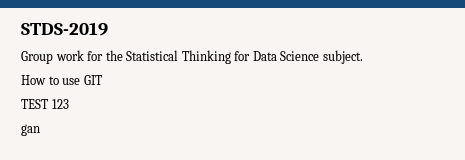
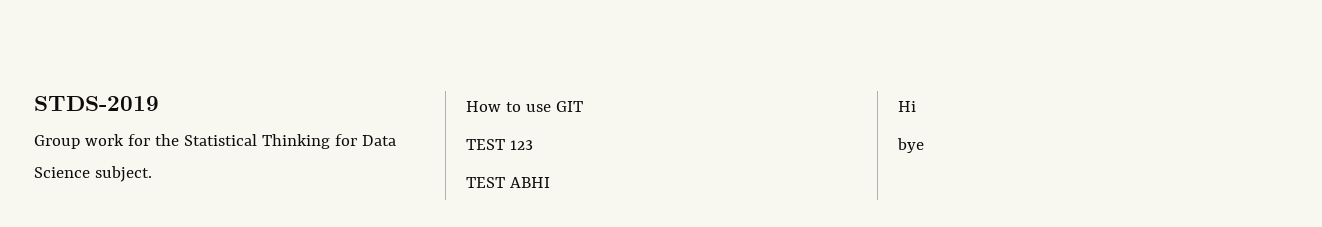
[21,124,40,136] gan -> [466,177,550,188] [898,101,916,112] [897,138,924,153] TEST ABHI // Hi // bye

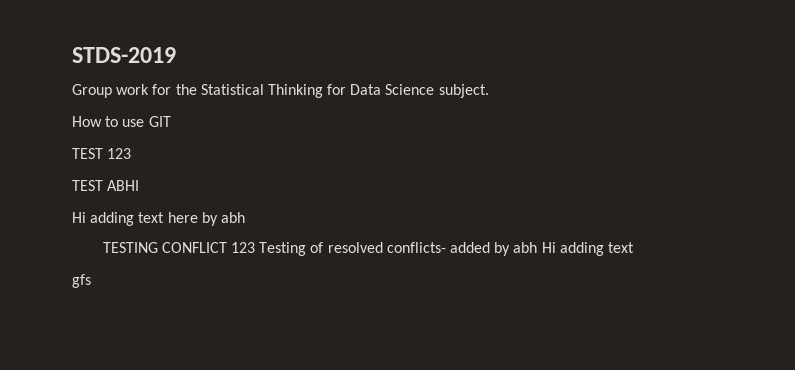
[897,138,924,153] // bye -> [90,212,245,226] [102,242,634,256] [72,274,91,288] adding text here by abh // TESTING CONFLICT 123 Testing of resolved conflicts- added by abh Hi adding text // gfs

